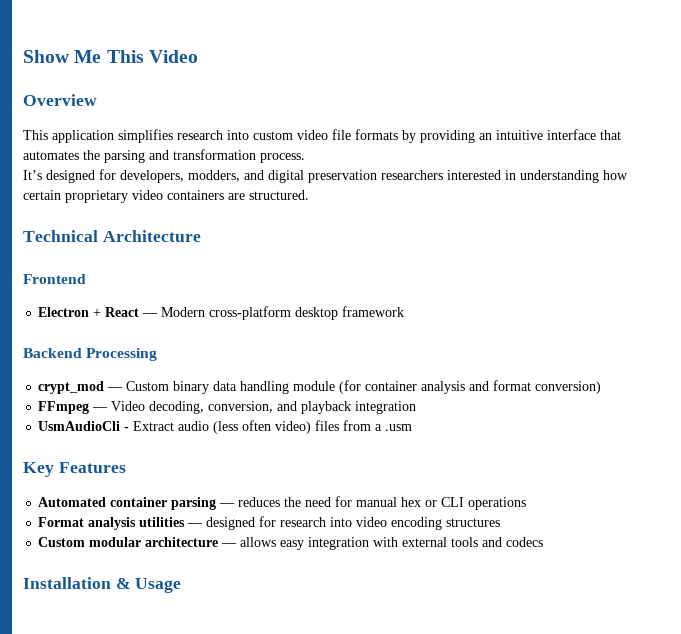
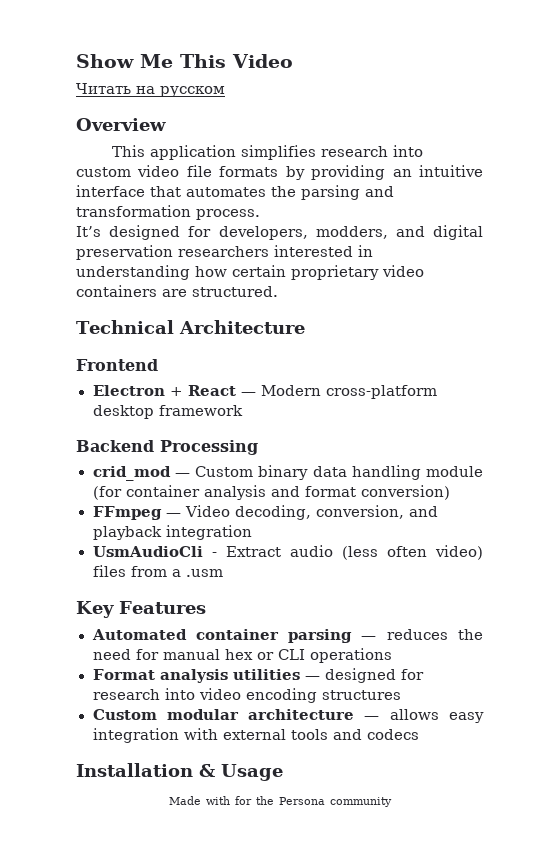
(198, 56) none -> [76,83,225,97] // Читать на русском
[38,381,105,394] crypt_mod -> [92,466,171,481] crid_mod
(182, 585) none -> [168,796,392,807] // Made with for the Persona community

